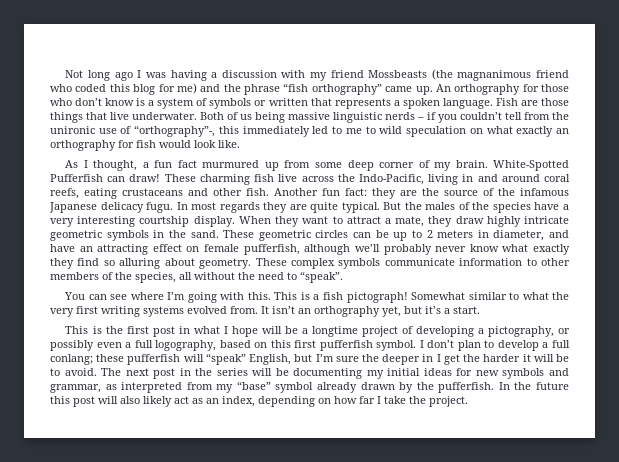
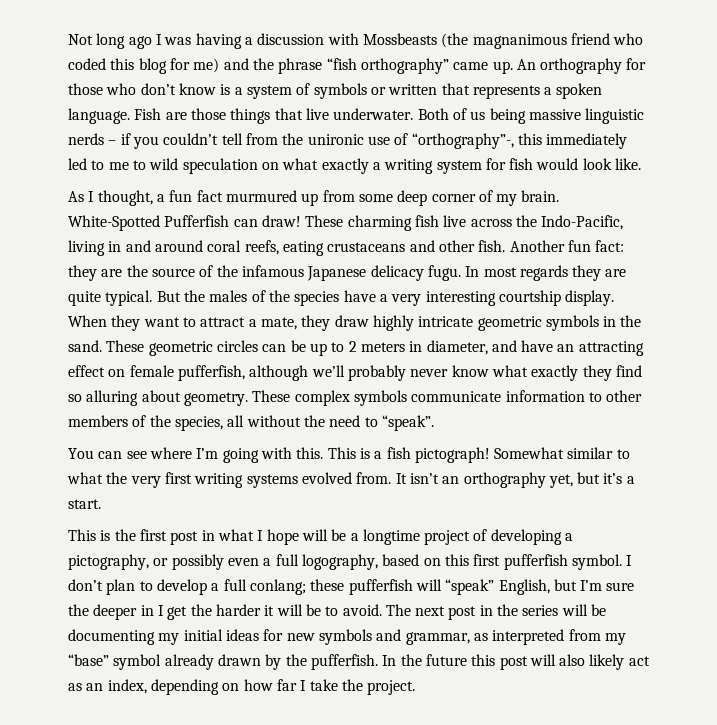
[309,70,364,81] my friend -> (359, 39) none
[556,128,570,134] [50,140,116,151] an orthography -> [372,159,482,174] a writing system

